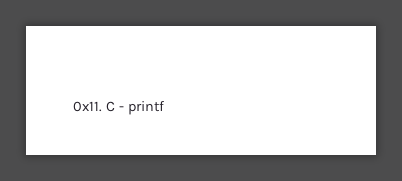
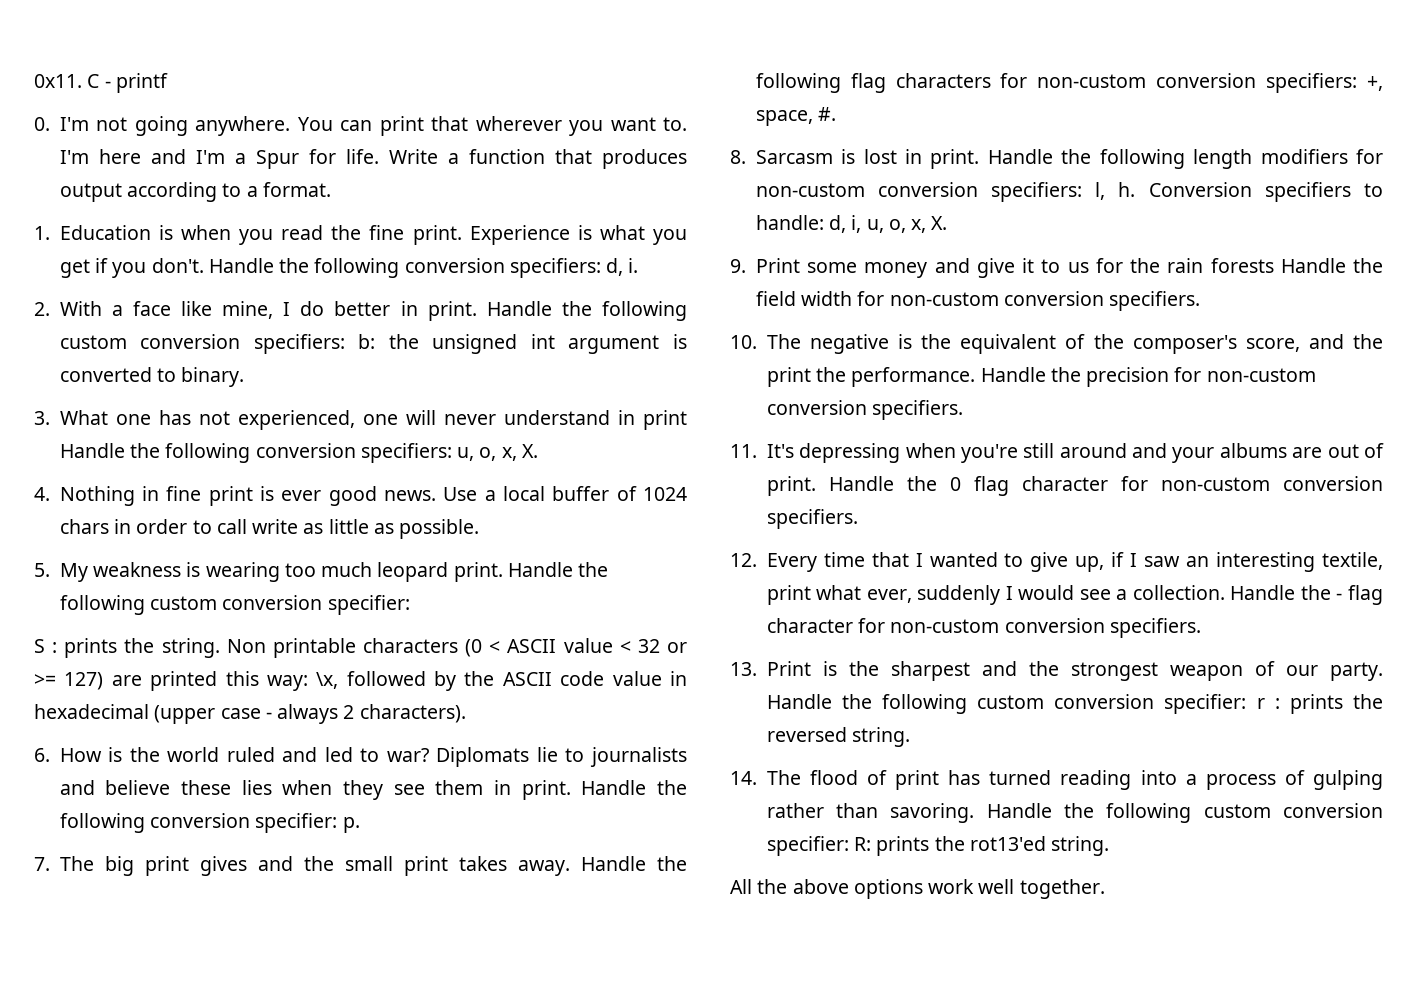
(165, 108) none -> [34,116,688,136] [59,149,687,169] [59,182,331,202] [34,225,688,245] [59,258,639,278] [34,301,687,321] [59,334,687,354] [59,367,245,387] [34,410,687,430] [59,443,538,463] [34,486,688,506] [59,519,480,539] [34,562,609,582] [59,595,410,615] [34,638,687,658] [34,671,687,691] [34,704,466,724] [34,747,687,767] [59,780,687,800] [59,813,360,833] [34,856,687,876] [755,73,1383,93] [755,107,837,126] [730,149,1383,169] [755,182,1383,202] [755,215,948,233] [730,258,1383,278] [755,291,1201,311] [730,334,1383,354] [766,367,1316,387] [766,400,964,420] [730,443,1384,463] [766,476,1383,496] [766,509,858,529] [730,552,1383,572] [766,585,1383,605] [766,618,1201,638] [730,661,1383,681] [766,694,1383,714] [766,727,911,747] [730,770,1383,790] [766,803,1383,823] [766,836,1110,856] [730,879,1105,899] // 0. I'm not going anywhere. You can print that wherever you want to. I'm here and I'm a Spur for life. Write a function that produces output according to a format. // 1. Education is when you read the fine print. Experience is what you get if you don't. Handle the following conversion specifiers: d, i. // 2. With a face like mine, I do better in print. Handle the following custom conversion specifiers: b: the unsigned int argument is converted to binary. // 3. What one has not experienced, one will never understand in print Handle the following conversion specifiers: u, o, x, X. // 4. Nothing in fine print is ever good news. Use a local buffer of 1024 chars in order to call write as little as possible. // 5. My weakness is wearing too much leopard print. Handle the following custom conversion specifier: // S : prints the string. Non printable characters (0 < ASCII value < 32 or >= 127) are printed this way: \x, followed by the ASCII code value in hexadecimal (upper case - always 2 characters). // 6. How is the world ruled and led to war? Diplomats lie to journalists and believe these lies when they see them in print. Handle the following conversion specifier: p. // 7. The big print gives and the small print takes away. Handle the following flag characters for non-custom conversion specifiers: +, space, #. // 8. Sarcasm is lost in print. Handle the following length modifiers for non-custom conversion specifiers: l, h. Conversion specifiers to handle: d, i, u, o, x, X. // 9. Print some money and give it to us for the rain forests Handle the field width for non-custom conversion specifiers. // 10. The negative is the equivalent of the composer's score, and the print the performance. Handle the precision for non-custom conversion specifiers. // 11. It's depressing when you're still around and your albums are out of print. Handle the 0 flag character for non-custom conversion specifiers. // 12. Every time that I wanted to give up, if I saw an interesting textile, print what ever, suddenly I would see a collection. Handle the - flag character for non-custom conversion specifiers. // 13. Print is the sharpest and the strongest weapon of our party. Handle the following custom conversion specifier: r : prints the reversed string. // 14. The flood of print has turned reading into a process of gulping rather than savoring. Handle the following custom conversion specifier: R: prints the rot13'ed string. // All the above options work well together.

